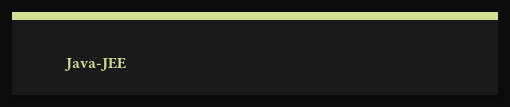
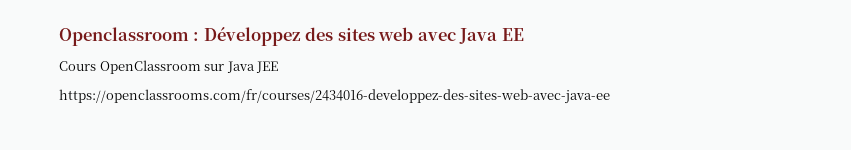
[64,57,126,71] Java-JEE -> [59,27,524,46] [59,60,279,74] [59,89,610,104] Openclassroom : Développez des sites web avec Java EE // Cours OpenClassroom sur Java JEE // https://openclassrooms.com/fr/courses/2434016-developpez-des-sites-web-avec-java-ee

